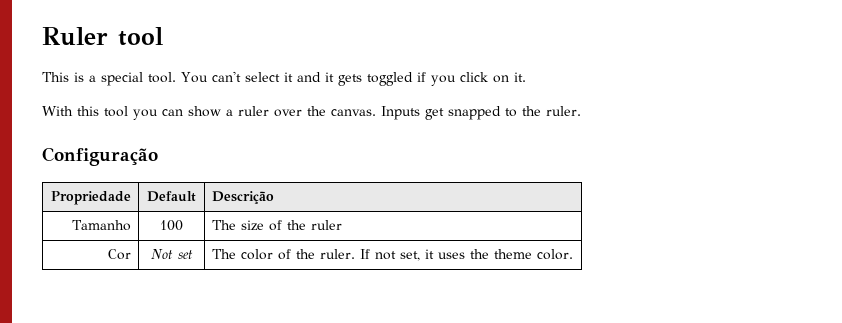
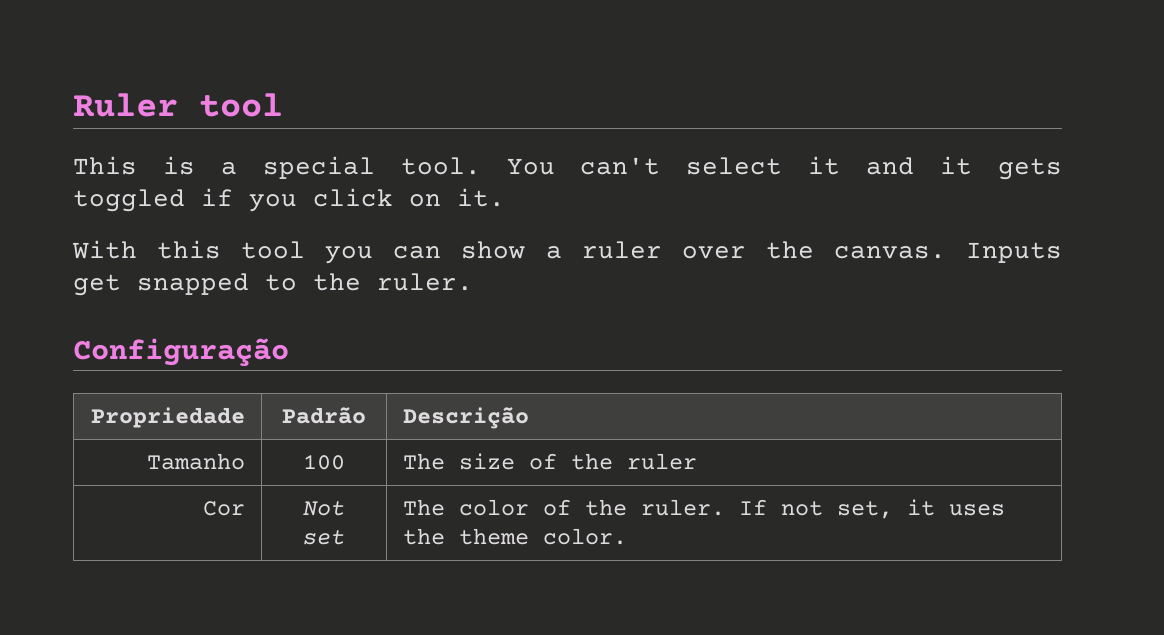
[147,191,196,202] Default -> [282,407,366,424] Padrão

